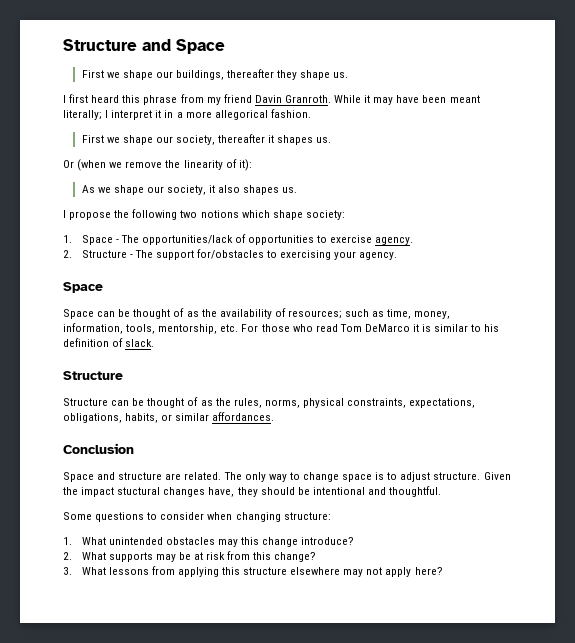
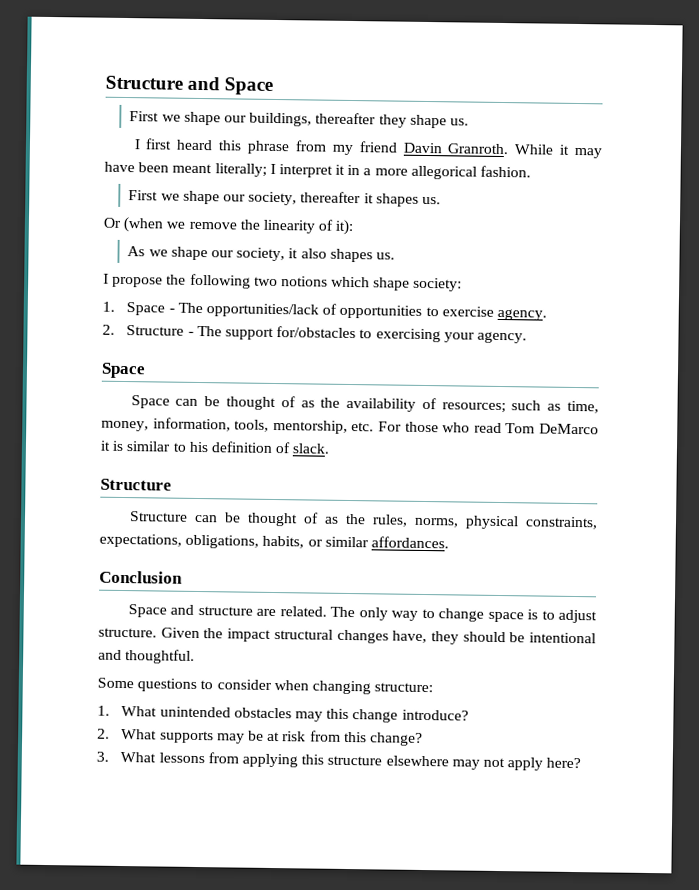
[117,487,161,495] stuctural -> [273,629,333,640] structural

